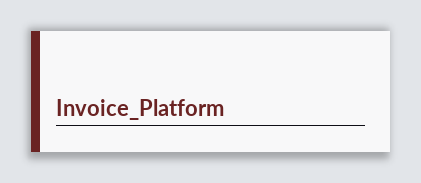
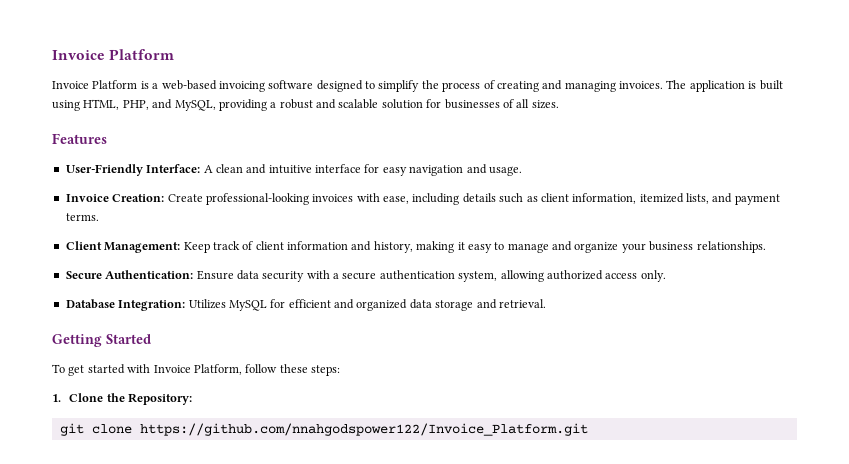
[56,99,224,120] Invoice_Platform -> [52,49,175,60] [52,80,783,92] [52,99,559,111] [52,133,107,144] [65,164,522,176] [65,193,780,205] [65,213,99,221] [65,241,766,253] [65,270,666,282] [65,299,546,311] [52,334,151,347] [52,364,340,376] [52,393,192,405] [59,423,588,436] Invoice Platform // Invoice Platform is a web-based invoicing software designed to simplify the process of creating and managing invoices. The application is built using HTML, PHP, and MySQL, providing a robust and scalable solution for businesses of all sizes. // Features // User-Friendly Interface: A clean and intuitive interface for easy navigation and usage. // Invoice Creation: Create professional-looking invoices with ease, including details such as client information, itemized lists, and payment terms. // Client Management: Keep track of client information and history, making it easy to manage and organize your business relationships. // Secure Authentication: Ensure data security with a secure authentication system, allowing authorized access only. // Database Integration: Utilizes MySQL for efficient and organized data storage and retrieval. // Getting Started // To get started with Invoice Platform, follow these steps: // 1. Clone the Repository: // git clone https://github.com/nnahgodspower122/Invoice_Platform.git

